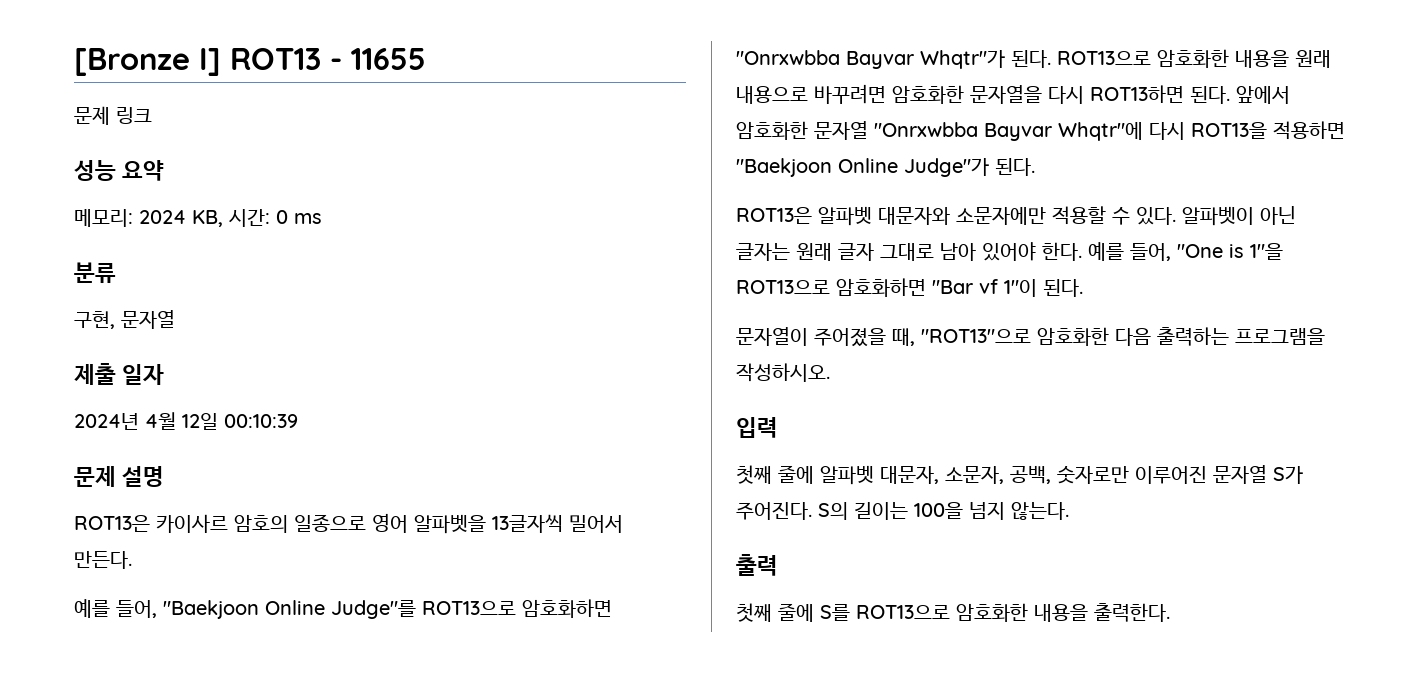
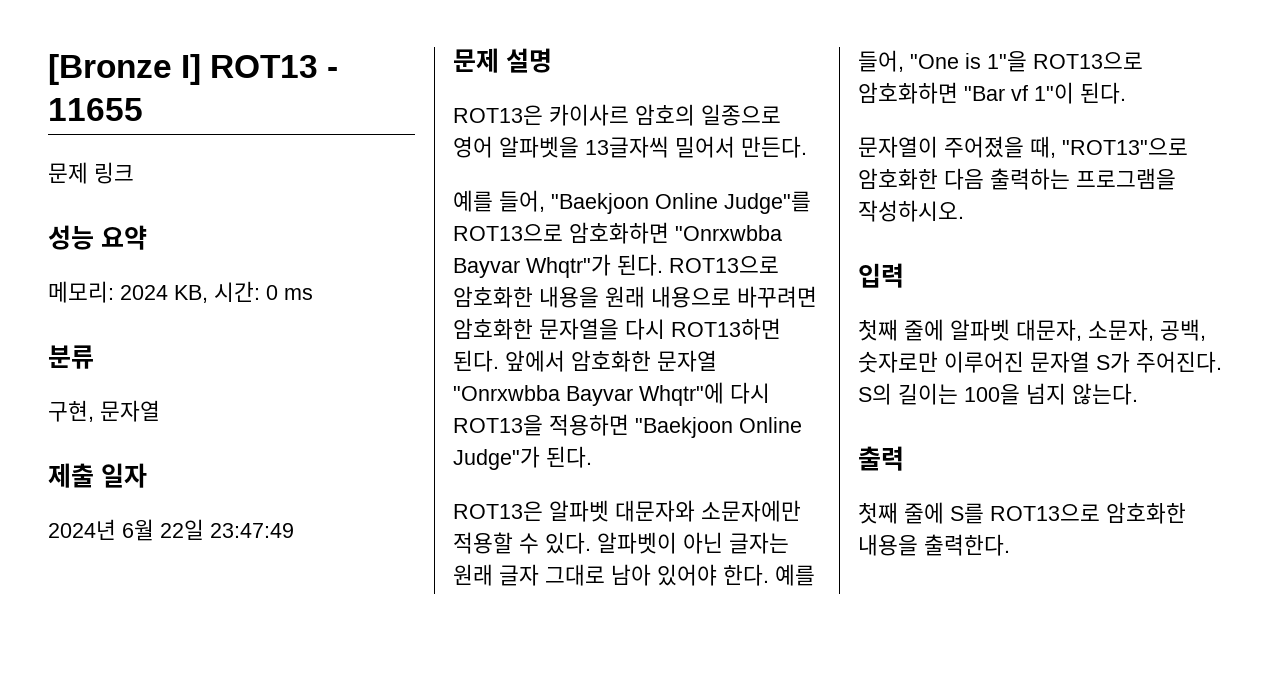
[145,412,298,430] 4월 12일 00:10:39 -> [122,519,294,541] 6월 22일 23:47:49

